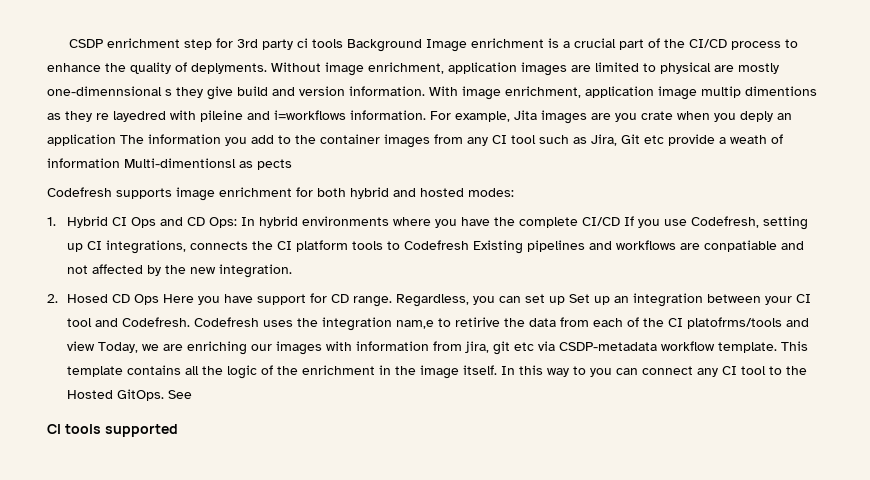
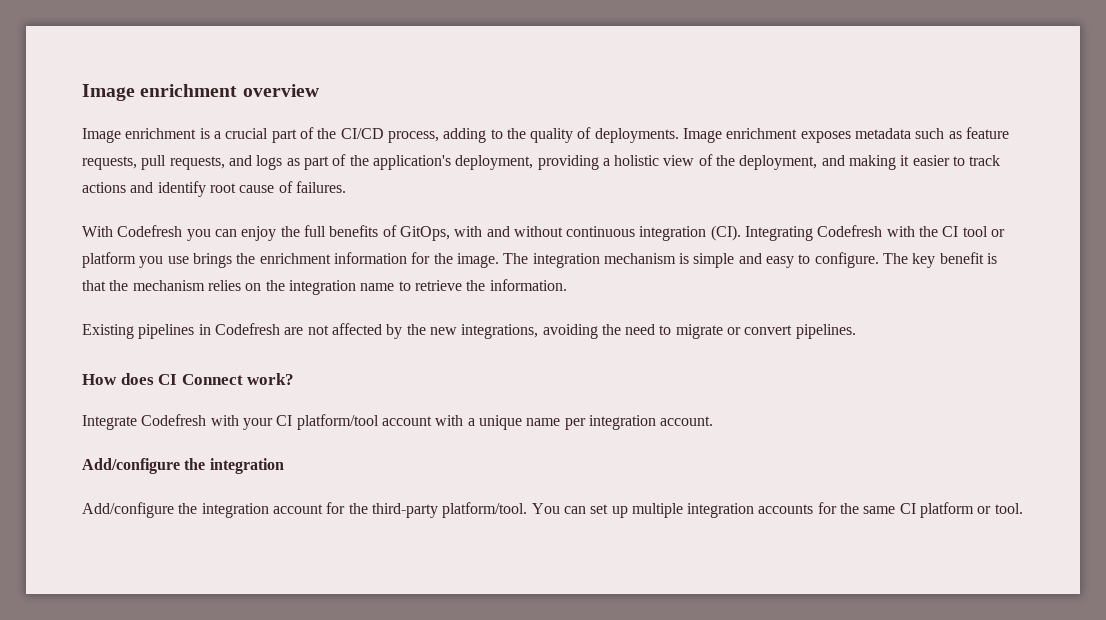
[69,38,423,52] CSDP enrichment step for 3rd party ci tools Background -> [82,84,319,101] Image enrichment overview //
[731,39,799,50] [47,62,779,76] [47,86,817,100] [47,110,792,124] [47,134,783,148] [47,158,292,170] [47,187,514,201] [47,216,808,230] [66,240,804,254] process to enhance the quality of deplyments. Without image enrichment, application images are limited to physical are mostly one-dimennsional s they give build and version information. With image enrichment, application image multip dimentions as they re layedred with pileine and i=workflows information. For example, Jita images are you crate when you deply an application The information you add to the container images from any CI tool such as Jira, Git etc provide a weath of information Multi-dimentionsl as pects // Codefresh supports image enrichment for both hybrid and hosted modes: // 1. Hybrid CI Ops and CD Ops: In hybrid environments where you have the complete CI/CD If you use Codefresh, setting up CI integrations, connects the CI platform tools to Codefresh Existing pipelines and workflows are conpatiable and -> [387,127,1010,143] [82,154,1001,170] [82,181,346,197] [82,225,1006,241] [82,252,998,268] [82,279,567,295] [82,323,304,339] process, adding to the quality of deployments. Image enrichment exposes metadata such as feature requests, pull requests, and logs as part of the application's deployment, providing a holistic view of the deployment, and making it easier to track actions and identify root cause of failures. // With Codefresh you can enjoy the full benefits of GitOps, with and without continuous integration (CI). Integrating Codefresh with the CI tool or platform you use brings the enrichment information for the image. The integration mechanism is simple and easy to configure. The key benefit is that the mechanism relies on the integration name to retrieve the information. // Existing pipelines in Codefresh are
[218,264,292,278] [47,293,811,307] [66,317,809,331] [66,341,808,355] [66,365,807,379] [66,389,192,401] [47,424,178,437] integration. // 2. Hosed CD Ops Here you have support for CD range. Regardless, you can set up Set up an integration between your CI tool and Codefresh. Codefresh uses the integration nam,e to retirive the data from each of the CI platofrms/tools and view Today, we are enriching our images with information from jira, git etc via CSDP-metadata workflow template. This template contains all the logic of the enrichment in the image itself. In this way to you can connect any CI tool to the Hosted GitOps. See // CI tools supported -> [461,324,856,339] [82,373,295,385] [82,414,714,430] [82,458,284,474] [82,502,1023,518] integrations, avoiding the need to migrate or convert pipelines. // How does CI Connect work? // Integrate Codefresh with your CI platform/tool account with a unique name per integration account. // Add/configure the integration // Add/configure the integration account for the third-party platform/tool. You can set up multiple integration accounts for the same CI platform or tool.

